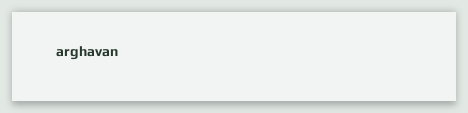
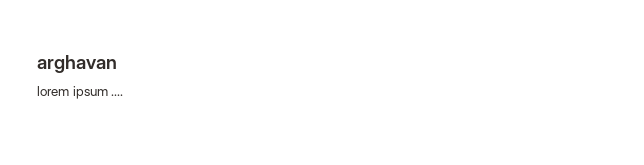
(118, 53) none -> [37,86,124,99] // lorem ipsum ....

